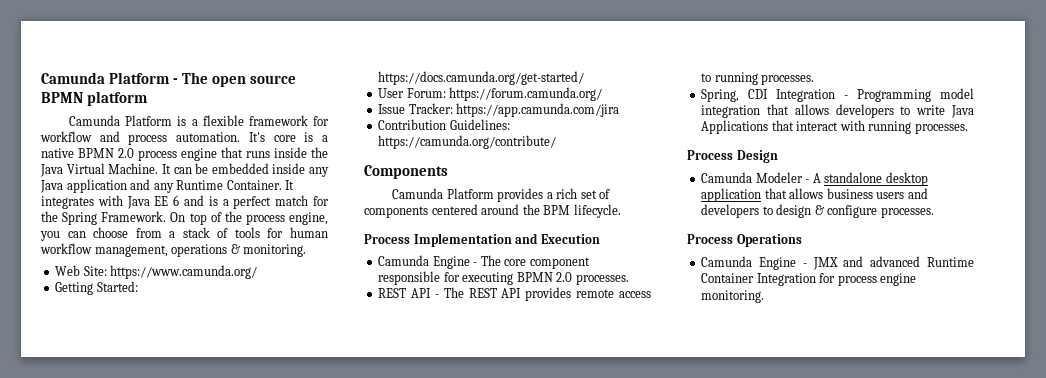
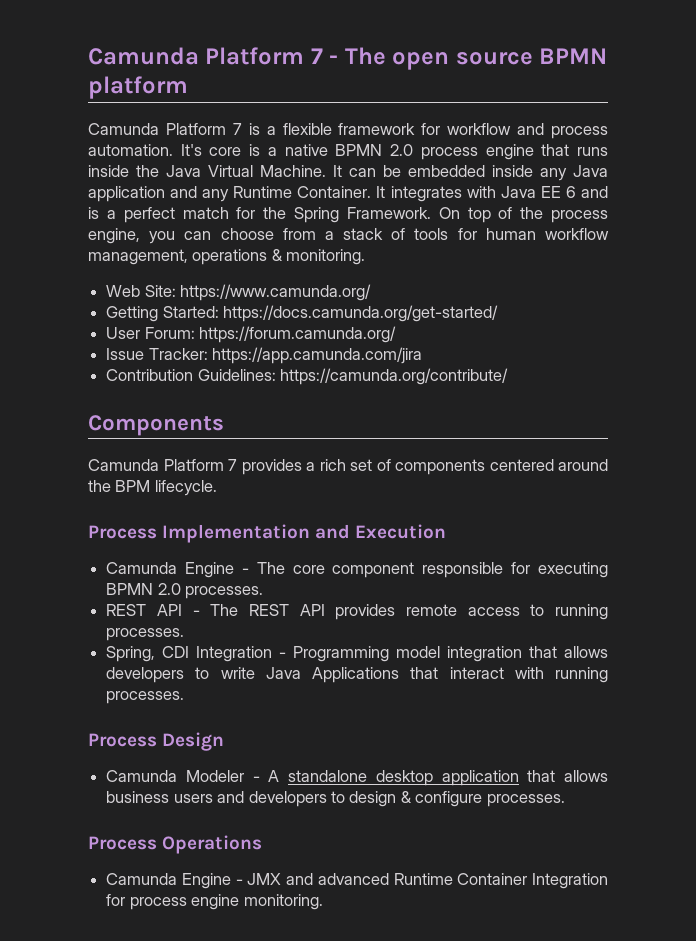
[41,72,171,84] Camunda Platform -> [88,47,323,65] Camunda Platform 7
(173, 120) none -> [232,123,242,135] 7
(494, 193) none -> [228,459,237,471] 7

